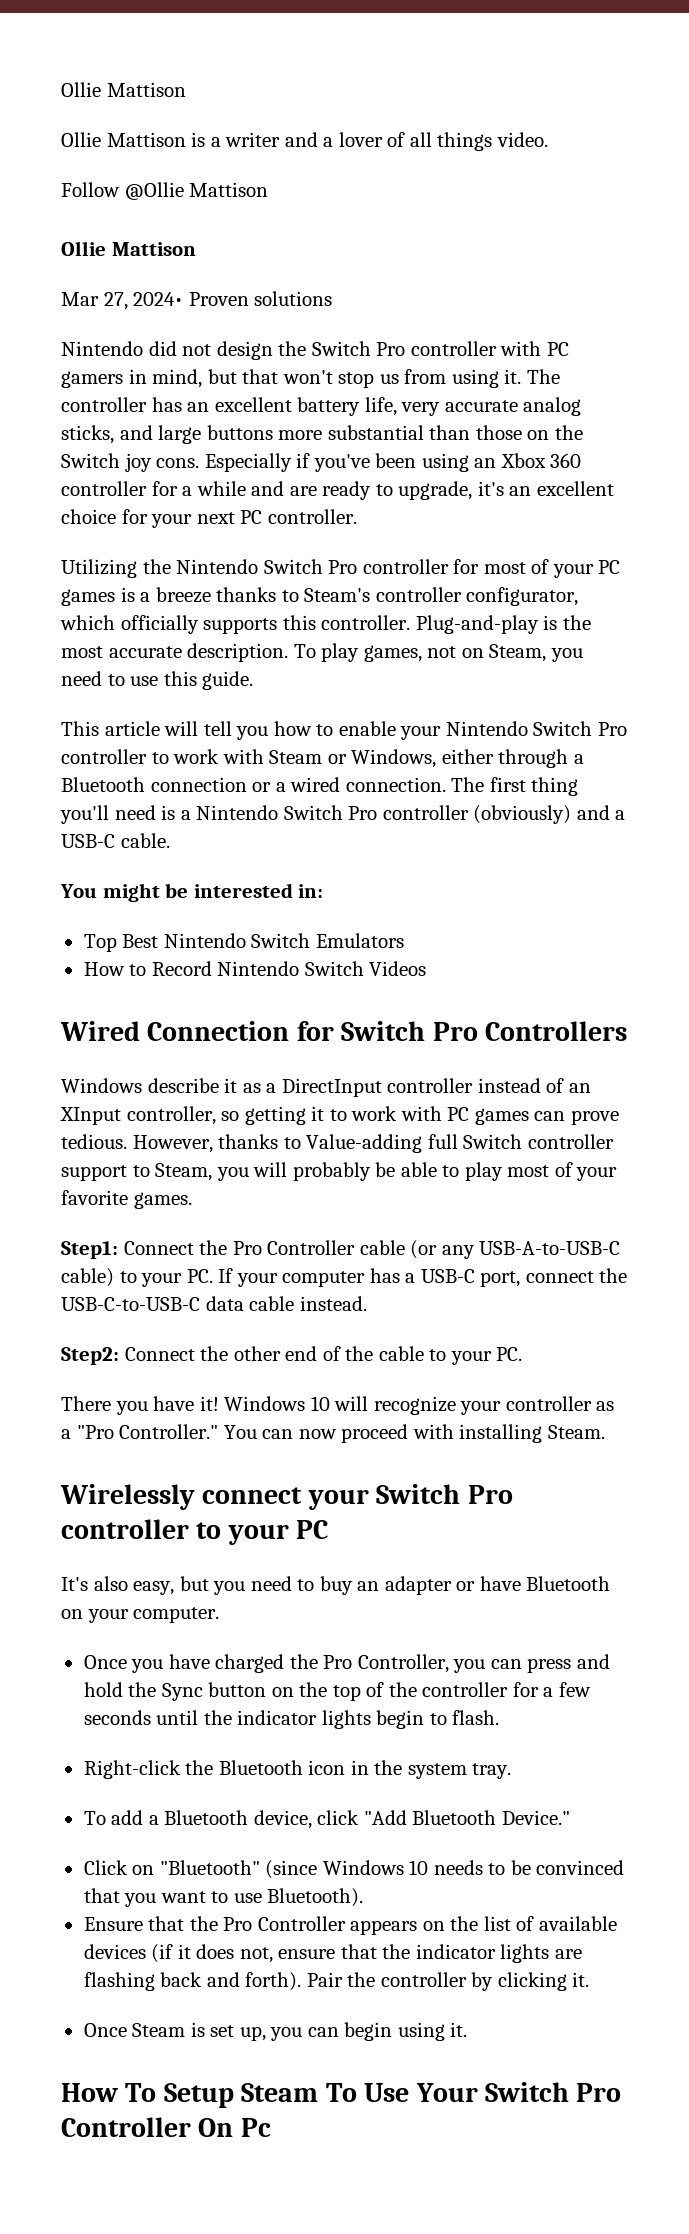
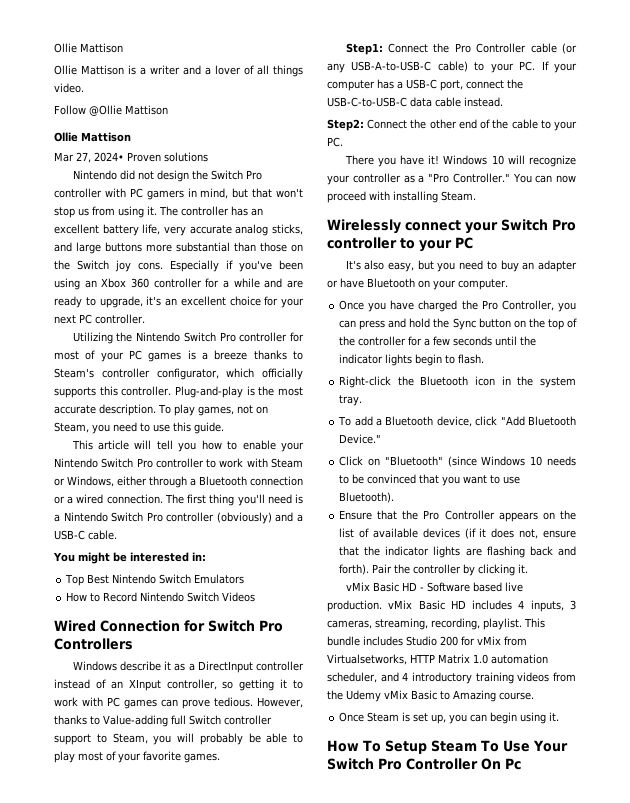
(590, 1979) none -> [345,582,523,592] [327,600,576,612] [327,618,545,630] [327,636,527,646] [327,654,548,665] [327,672,576,684] [327,690,534,702] // vMix Basic HD - Software based live production. vMix Basic HD includes 4 inputs, 3 cameras, streaming, recording, playlist. This bundle includes Studio 200 for vMix from Virtualsetworks, HTTP Matrix 1.0 automation scheduler, and 4 introductory training videos from the Udemy vMix Basic to Amazing course.

